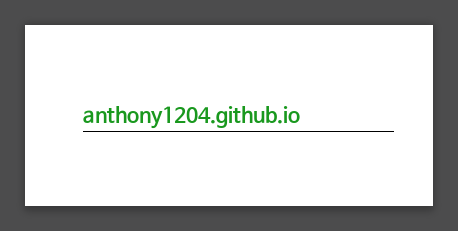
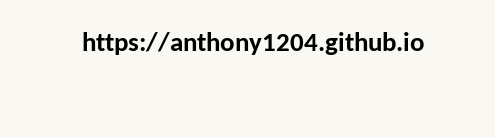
[83,106,300,129] anthony1204.github.io -> [82,32,425,55] https://anthony1204.github.io

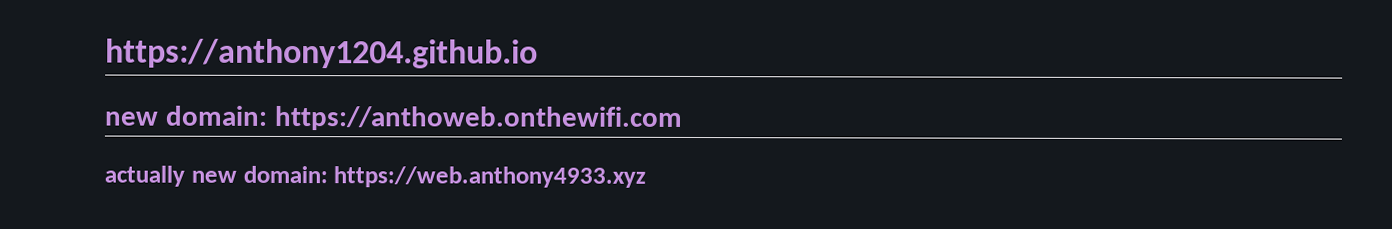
(425, 43) none -> [104,105,683,131] [104,165,647,188] // new domain: https://anthoweb.onthewifi.com // actually new domain: https://web.anthony4933.xyz

